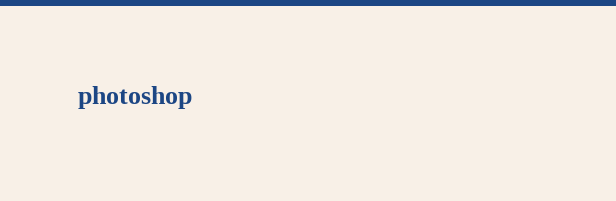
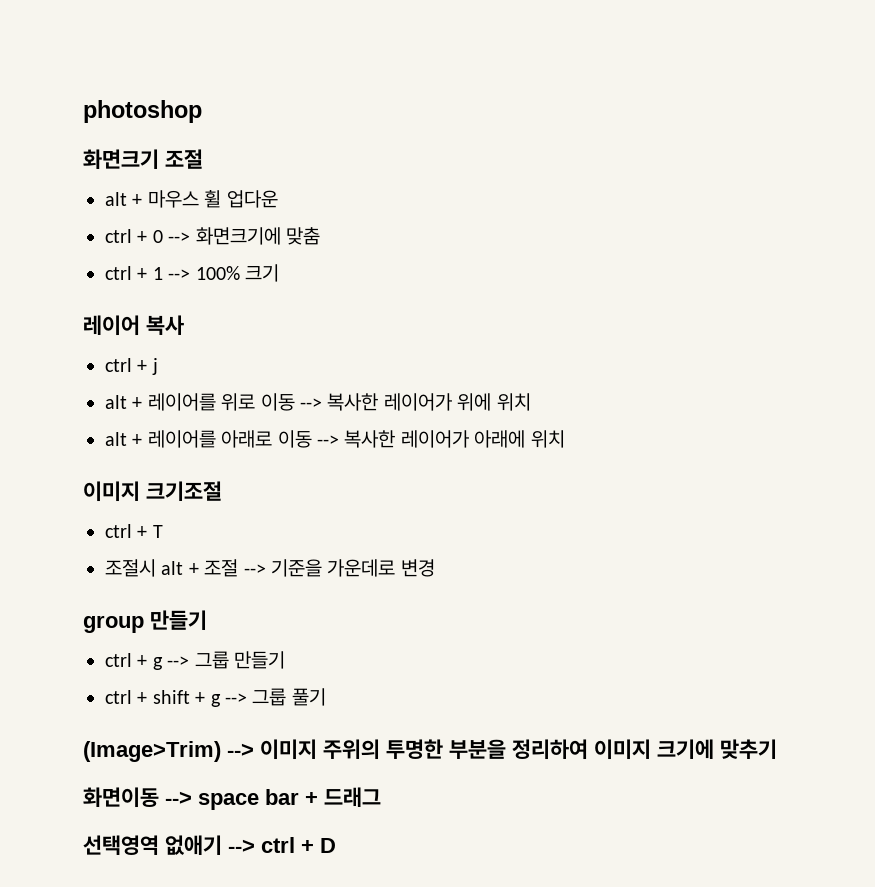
(192, 97) none -> [83,149,203,169] [105,190,278,208] [105,227,320,245] [105,264,279,282] [83,315,184,336] [105,358,158,375] [105,393,531,411] [105,430,565,448] [83,481,222,502] [105,524,163,538] [105,559,435,577] [83,610,207,633] [105,651,285,670] [105,688,326,707] [83,739,777,762] [83,787,381,810] [83,835,336,855] // 화면크기 조절 // alt + 마우스 휠 업다운 // ctrl + 0 --> 화면크기에 맞춤 // ctrl + 1 --> 100% 크기 // 레이어 복사 // ctrl + j // alt + 레이어를 위로 이동 --> 복사한 레이어가 위에 위치 // alt + 레이어를 아래로 이동 --> 복사한 레이어가 아래에 위치 // 이미지 크기조절 // ctrl + T // 조절시 alt + 조절 --> 기준을 가운데로 변경 // group 만들기 // ctrl + g --> 그룹 만들기 // ctrl + shift + g --> 그룹 풀기 // (Image>Trim) --> 이미지 주위의 투명한 부분을 정리하여 이미지 크기에 맞추기 // 화면이동 --> space bar + 드래그 // 선택영역 없애기 --> ctrl + D

